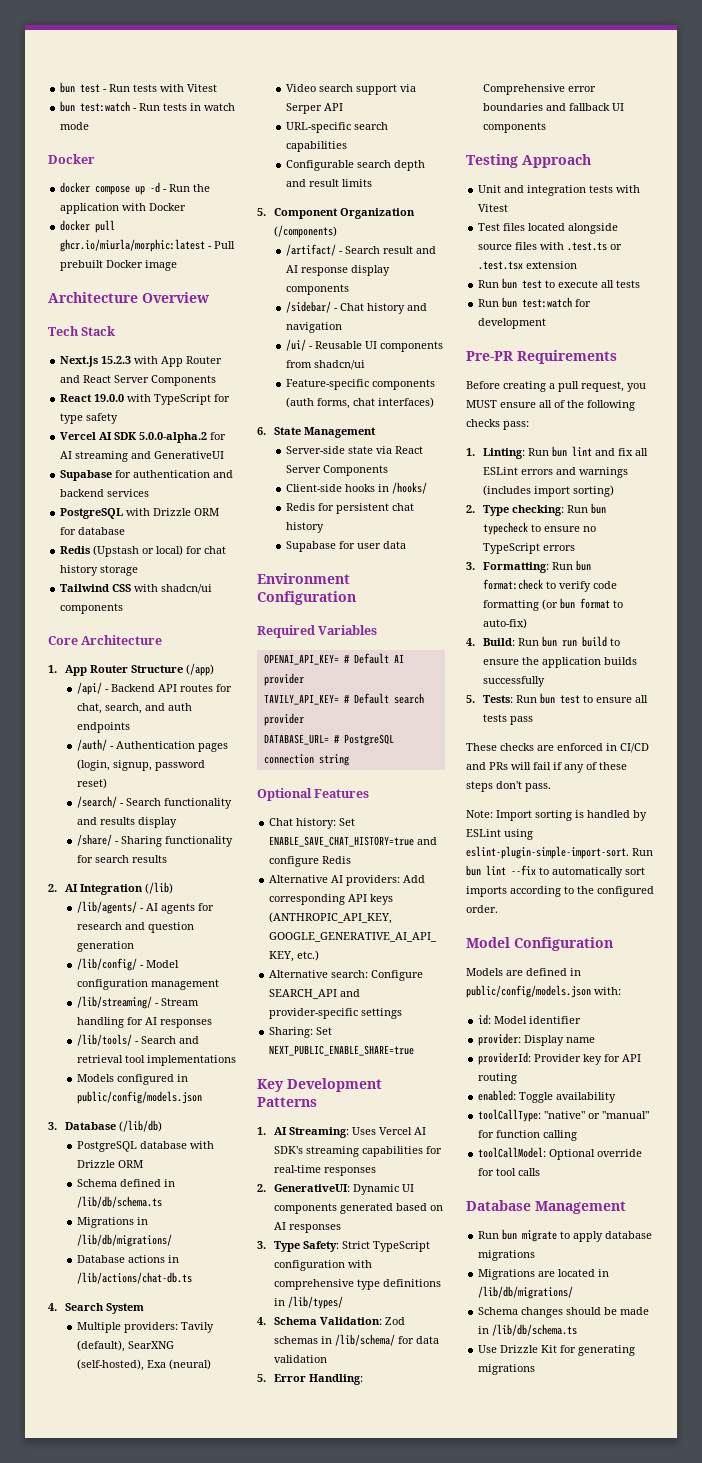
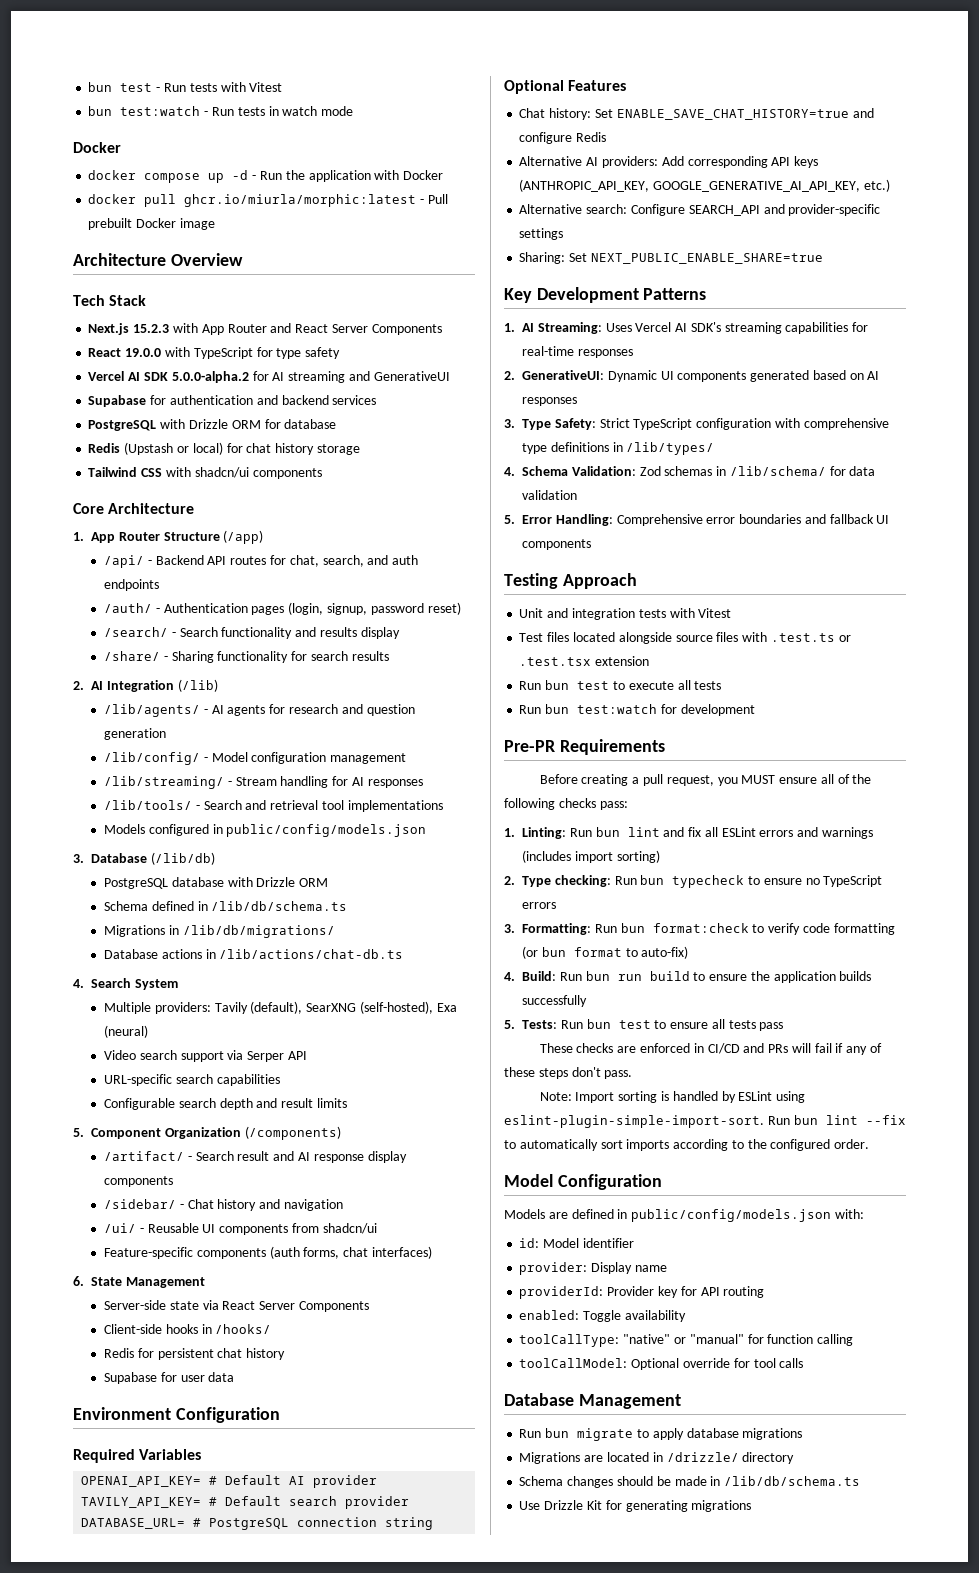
[478,1286,574,1299] /lib/db/migrations/ -> [666,1452,795,1464] /drizzle/ directory

